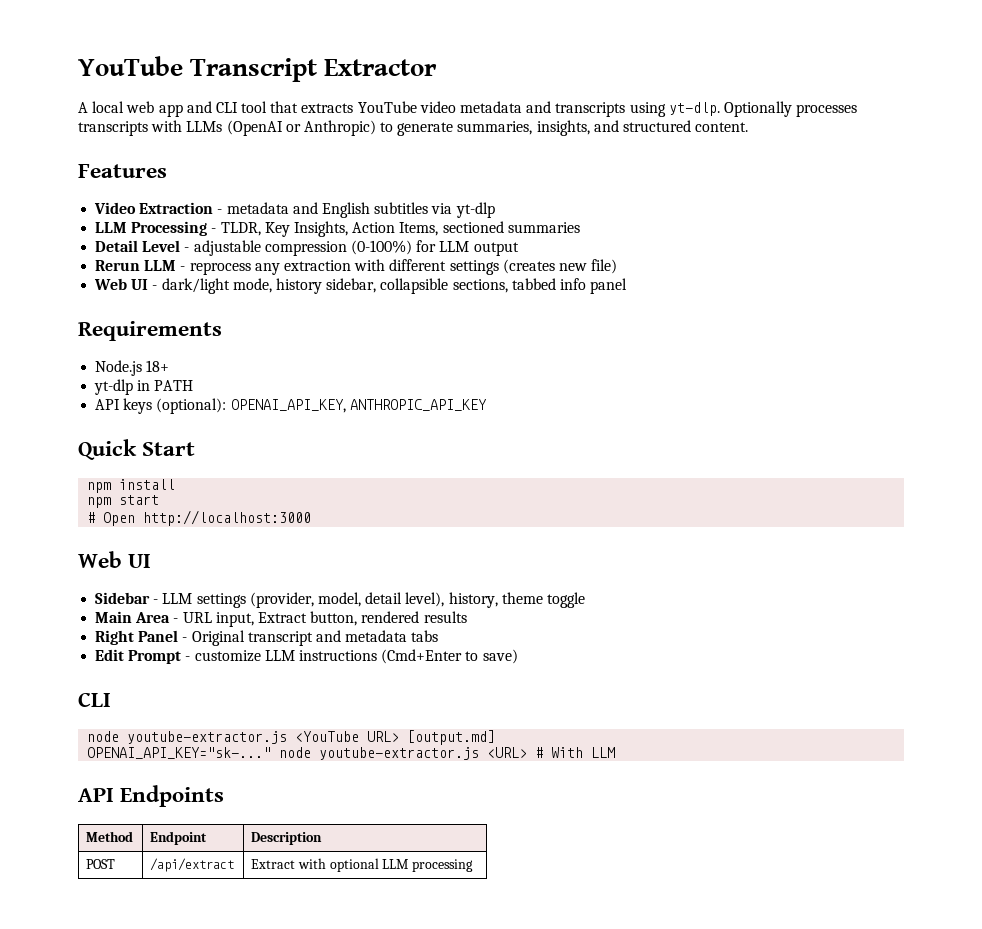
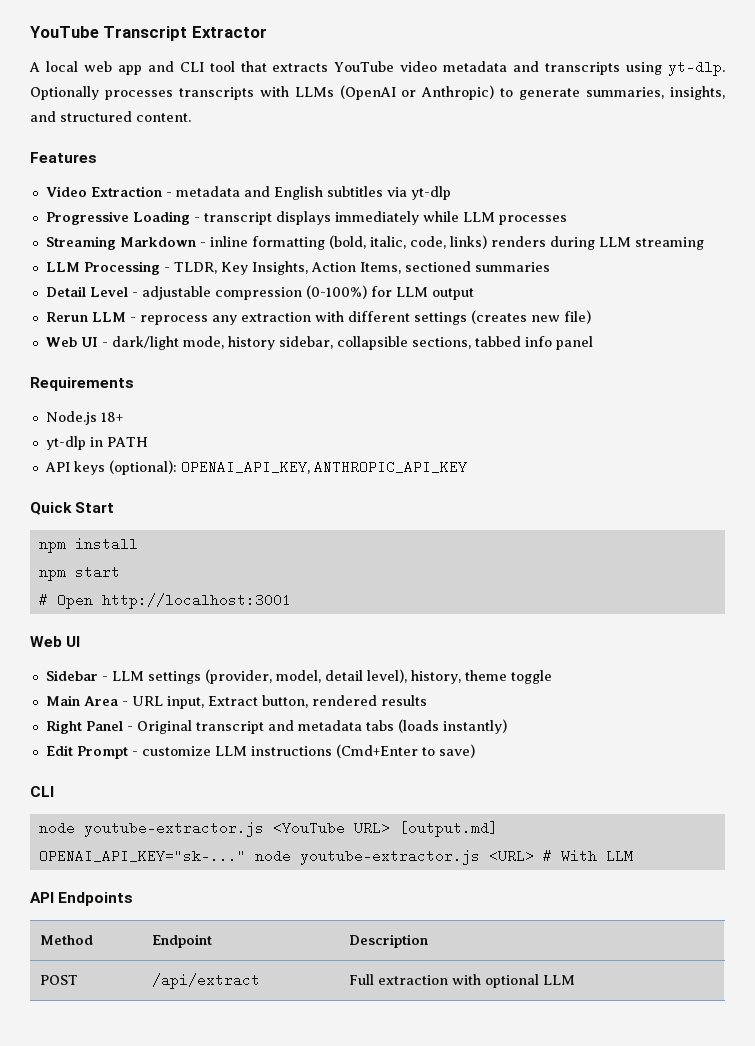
(495, 210) none -> [45,211,567,225] [45,235,704,250] // Progressive Loading - transcript displays immediately while LLM processes // Streaming Markdown - inline formatting (bold, italic, code, links) renders during LLM streaming
[143,510,312,526] http://localhost:3000 -> [101,593,291,609] http://localhost:3001
(439, 636) none -> [397,719,507,734] (loads instantly)
[251,859,296,869] Extract -> [348,974,448,985] Full extraction
[412,859,474,872] processing -> (575, 980) none

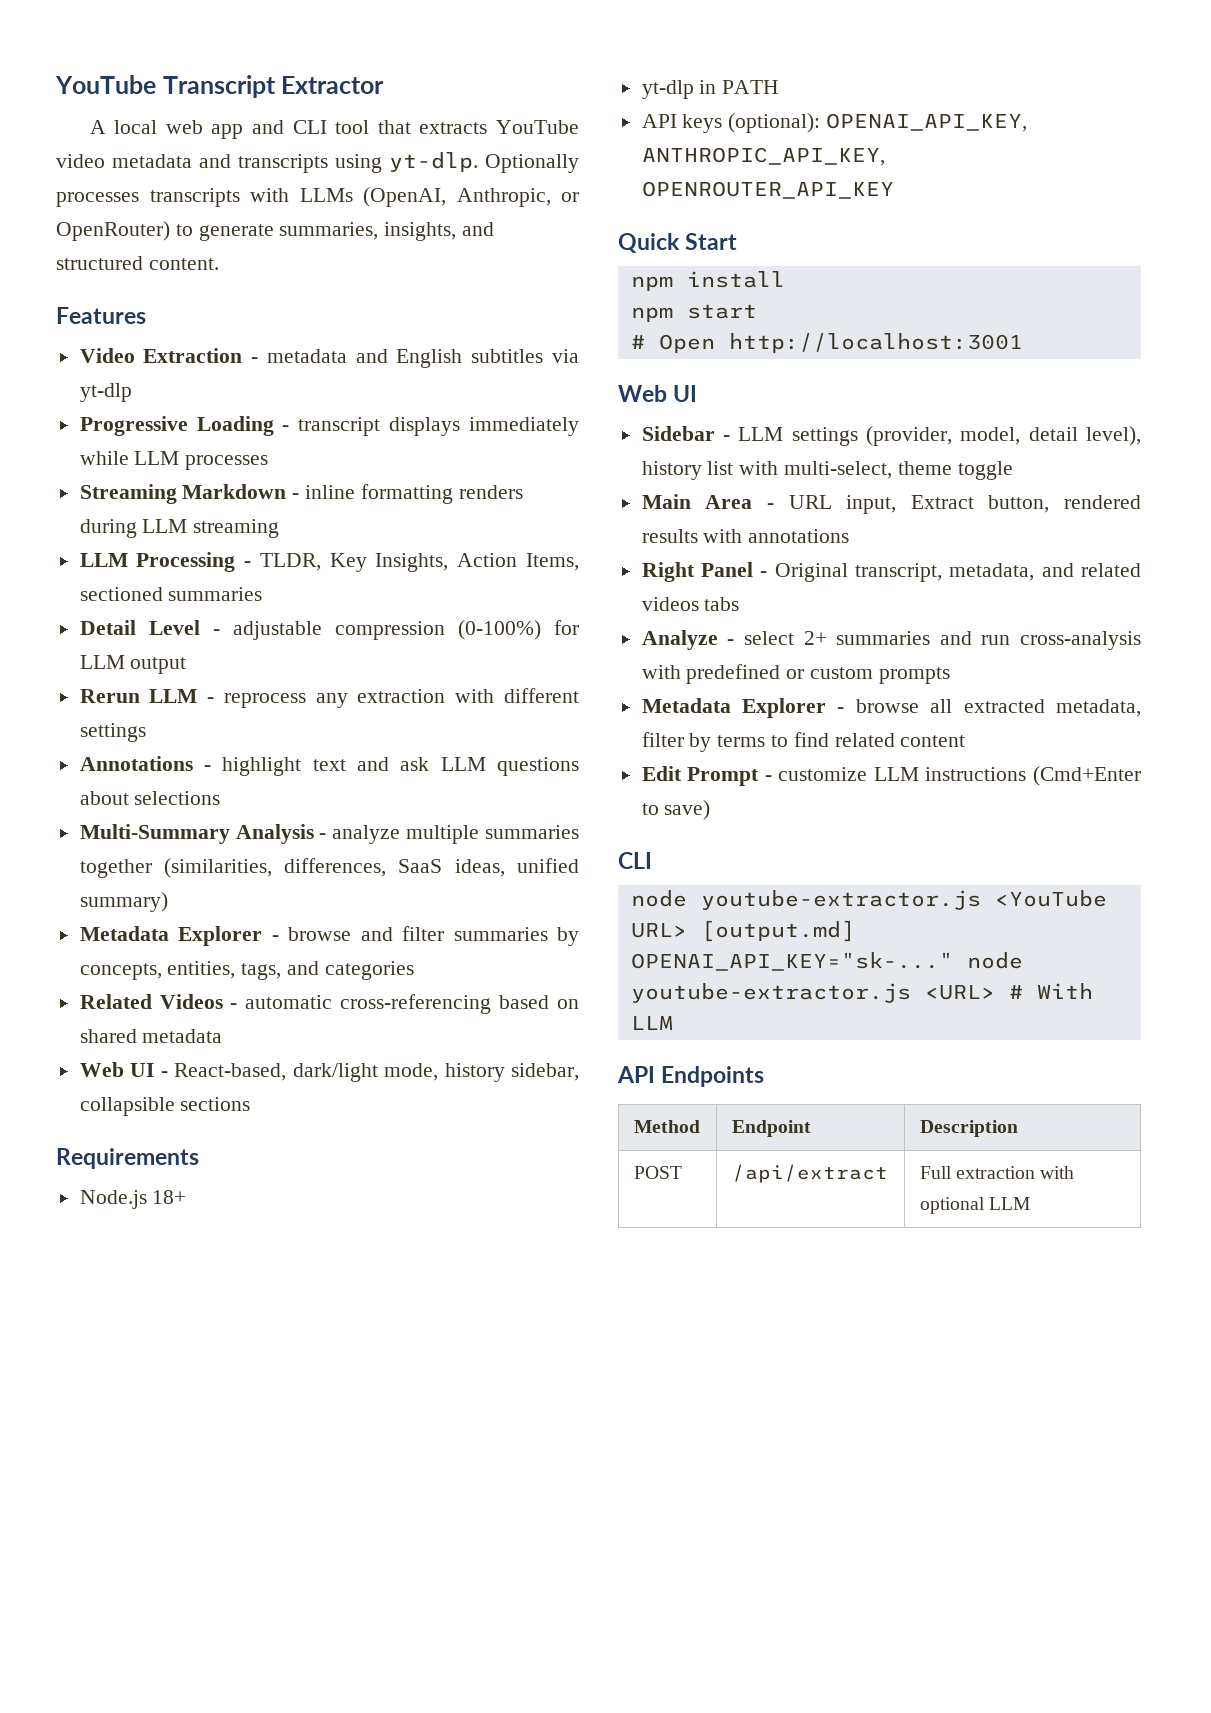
[339,85,495,100] (OpenAI or Anthropic) -> [363,187,579,207] [56,221,170,241] (OpenAI, Anthropic, or OpenRouter)
[328,235,487,249] (bold, italic, code, links) -> (453, 494) none
[470,310,591,324] (creates new file) -> [79,756,579,776] [79,791,221,805] [79,824,579,844] [79,858,579,878] [79,892,168,912] [79,926,580,946] [79,961,414,980] [79,994,579,1014] [79,1029,223,1043] // Annotations - highlight text and ask LLM questions about selections // Multi-Summary Analysis - analyze multiple summaries together (similarities, differences, SaaS ideas, unified summary) // Metadata Explorer - browse and filter summaries by concepts, entities, tags, and categories // Related Videos - automatic cross-referencing based on shared metadata
(108, 344) none -> [174,1063,287,1081] React-based,
[411,336,593,350] sections, tabbed info panel -> [180,1097,251,1111] sections
[313,460,467,474] ANTHROPIC_API_KEY -> [641,147,885,166] [641,181,894,199] ANTHROPIC_API_KEY, OPENROUTER_API_KEY
[410,670,461,684] history, -> [641,461,893,480] history list with multi-select,
(427, 700) none -> [703,529,850,543] with annotations
[195,719,507,734] transcript and metadata tabs (loads instantly) -> [854,563,1141,582] [641,597,740,611] [641,630,1141,650] [641,664,950,684] [641,698,1141,718] [641,732,966,752] transcript, metadata, and related videos tabs // Analyze - select 2+ summaries and run cross-analysis with predefined or custom prompts // Metadata Explorer - browse all extracted metadata, filter by terms to find related content

